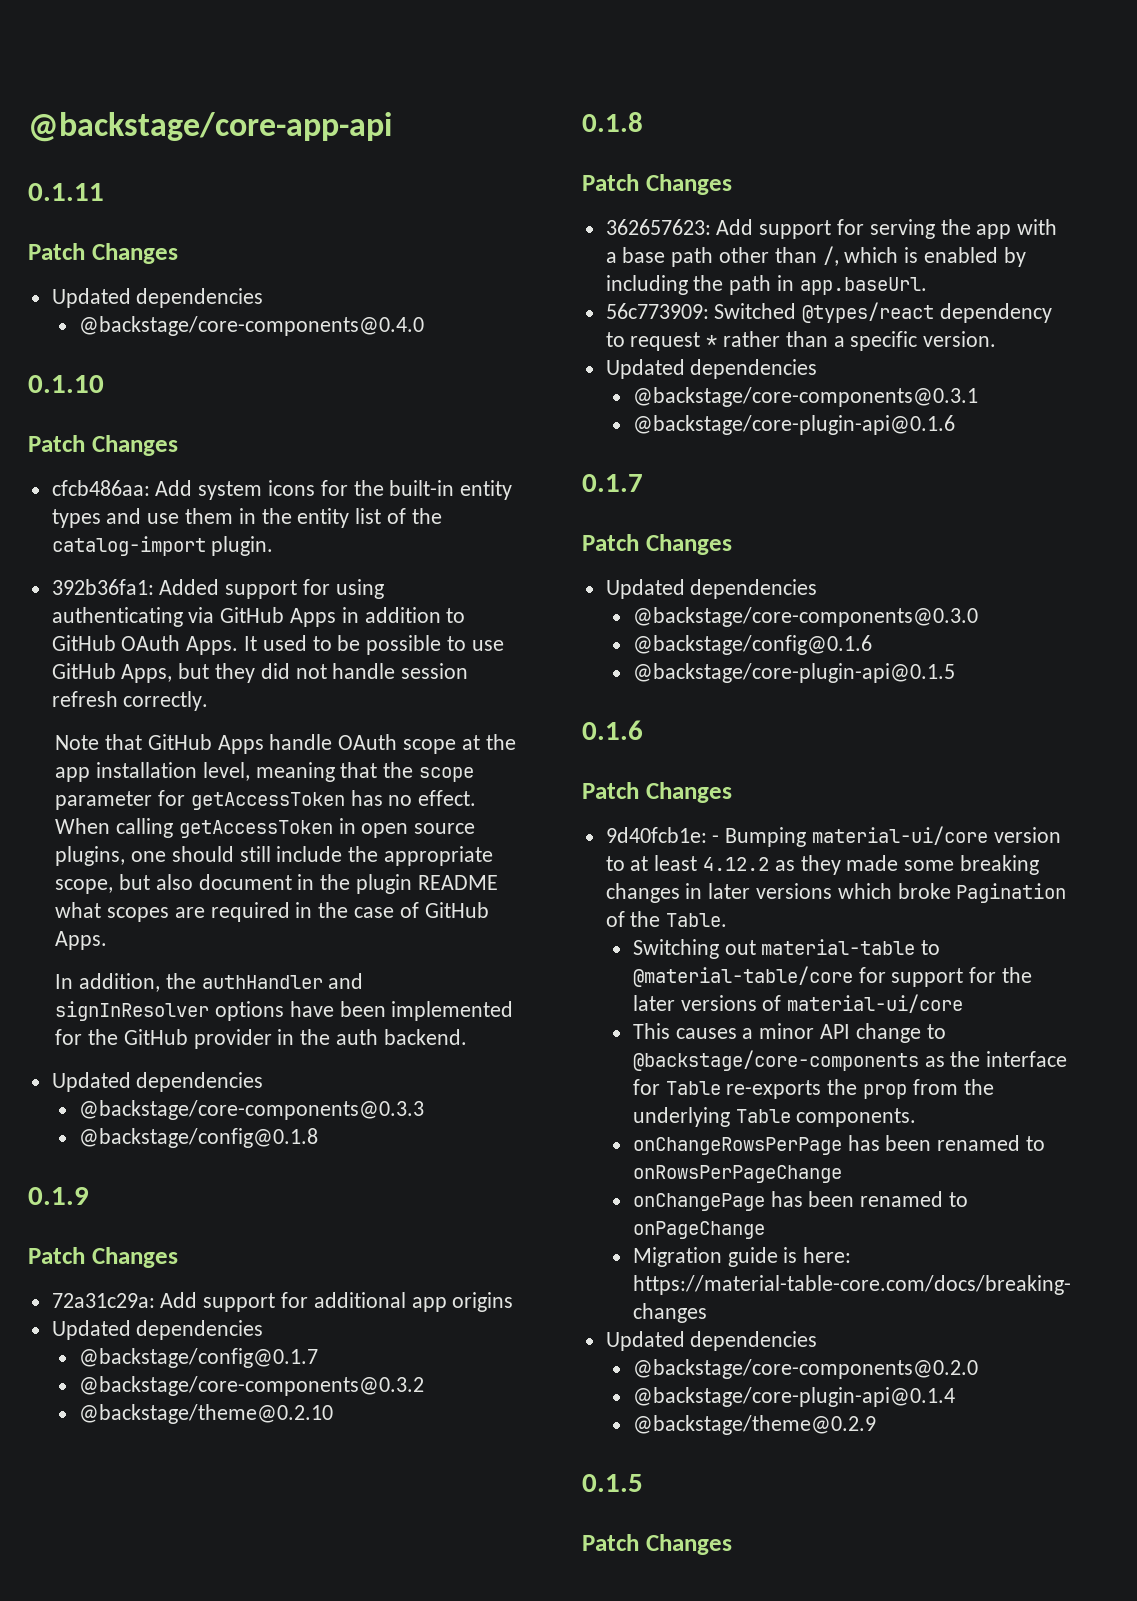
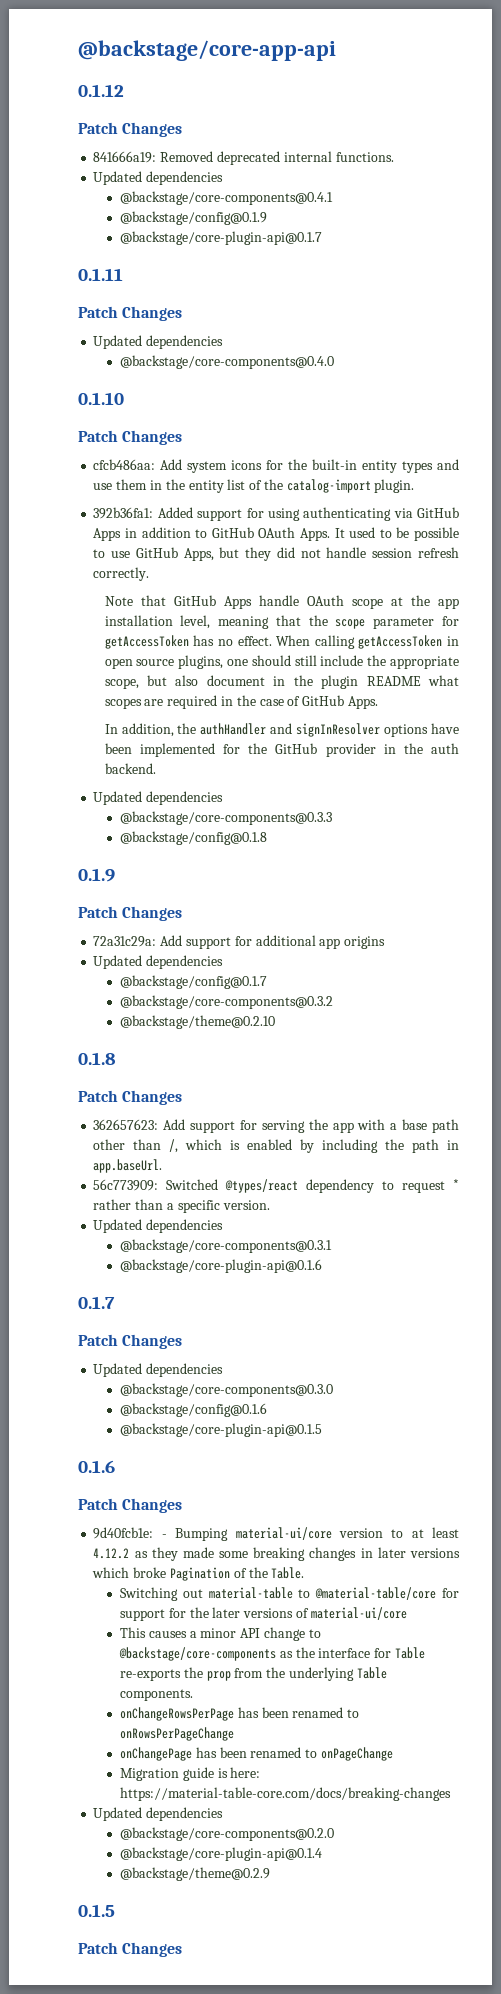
(392, 127) none -> [78,84,124,97] [78,122,183,137] [93,151,394,165] [93,171,224,185] [120,191,334,205] [120,211,268,225] [120,231,323,245] // 0.1.12 // Patch Changes // 841666a19: Removed deprecated internal functions. // Updated dependencies // @backstage/core-components@0.4.1 // @backstage/config@0.1.9 // @backstage/core-plugin-api@0.1.7

